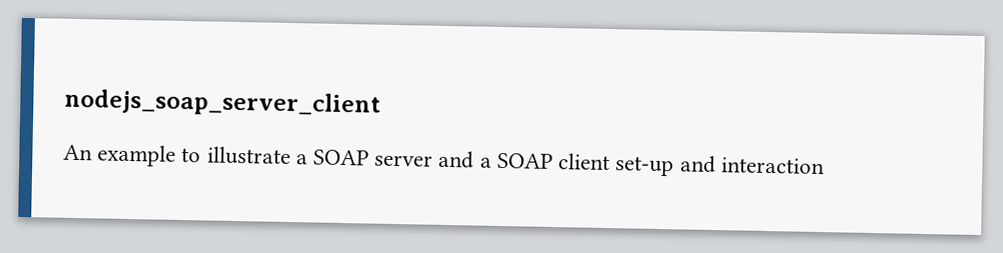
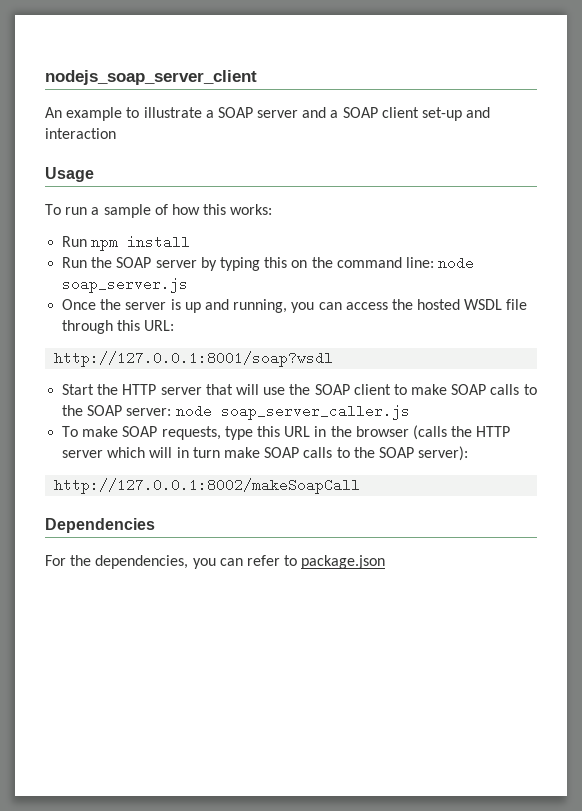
(825, 166) none -> [45,167,94,182] [45,204,273,218] [62,235,191,251] [62,256,475,271] [62,277,189,293] [62,299,528,313] [62,320,175,334] [54,351,334,367] [62,384,537,395] [62,404,410,420] [62,425,511,440] [62,446,469,461] [54,478,361,494] [45,518,155,533] [45,555,386,569] // Usage // To run a sample of how this works: // Run npm install // Run the SOAP server by typing this on the command line: node soap_server.js // Once the server is up and running, you can access the hosted WSDL file through this URL: // http://127.0.0.1:8001/soap?wsdl // Start the HTTP server that will use the SOAP client to make SOAP calls to the SOAP server: node soap_server_caller.js // To make SOAP requests, type this URL in the browser (calls the HTTP server which will in turn make SOAP calls to the SOAP server): // http://127.0.0.1:8002/makeSoapCall // Dependencies // For the dependencies, you can refer to package.json

